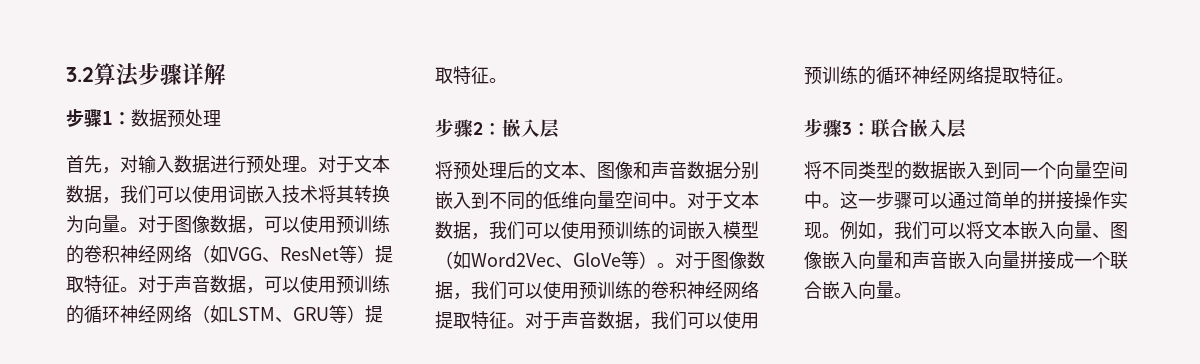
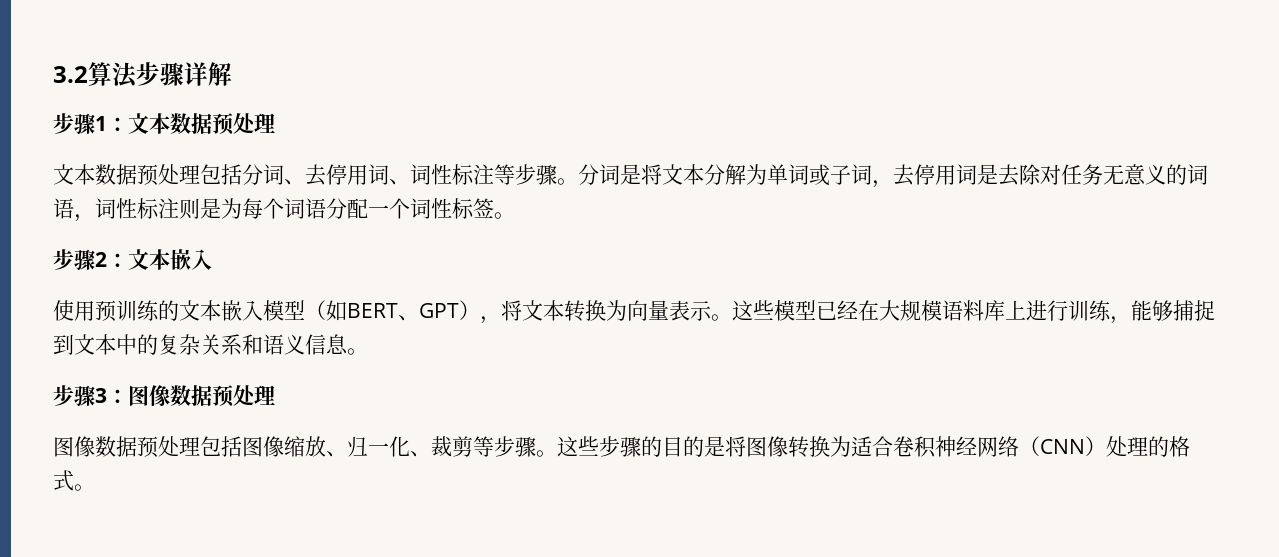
[131,109,221,128] [66,155,390,174] [66,185,390,204] [66,215,390,234] [66,245,393,264] [66,275,390,294] [66,305,383,324] [435,66,507,84] [435,118,560,138] [435,161,759,180] [435,191,759,210] [435,221,759,240] [435,251,765,269] [435,281,759,300] [435,311,759,330] [804,66,1074,85] [804,118,967,138] [804,161,1128,180] [804,191,1128,210] [804,221,1128,240] [804,251,1128,270] [804,281,894,299] 数据预处理 // 首先，对输入数据进行预处理。对于文本数据，我们可以使用词嵌入技术将其转换为向量。对于图像数据，可以使用预训练的卷积神经网络（如VGG、ResNet等）提取特征。对于声音数据，可以使用预训练的循环神经网络（如LSTM、GRU等）提取特征。 // 步骤2：嵌入层 // 将预处理后的文本、图像和声音数据分别嵌入到不同的低维向量空间中。对于文本数据，我们可以使用预训练的词嵌入模型（如Word2Vec、GloVe等）。对于图像数据，我们可以使用预训练的卷积神经网络提取特征。对于声音数据，我们可以使用预训练的循环神经网络提取特征。 // 步骤3：联合嵌入层 // 将不同类型的数据嵌入到同一个向量空间中。这一步骤可以通过简单的拼接操作实现。例如，我们可以将文本嵌入向量、图像嵌入向量和声音嵌入向量拼接成一个联合嵌入向量 -> [128,113,275,135] [53,164,1208,188] [53,198,515,222] [53,249,212,270] [53,300,1215,324] [53,334,368,355] [53,385,275,407] [53,436,1190,458] [53,470,74,491] 文本数据预处理 // 文本数据预处理包括分词、去停用词、词性标注等步骤。分词是将文本分解为单词或子词，去停用词是去除对任务无意义的词语，词性标注则是为每个词语分配一个词性标签。 // 步骤2：文本嵌入 // 使用预训练的文本嵌入模型（如BERT、GPT），将文本转换为向量表示。这些模型已经在大规模语料库上进行训练，能够捕捉到文本中的复杂关系和语义信息。 // 步骤3：图像数据预处理 // 图像数据预处理包括图像缩放、归一化、裁剪等步骤。这些步骤的目的是将图像转换为适合卷积神经网络（CNN）处理的格式

